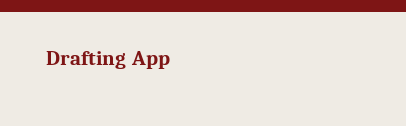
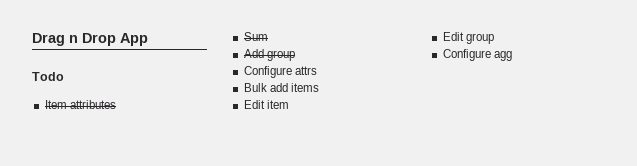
[46,51,170,69] Drafting App -> [32,33,148,46] [32,72,64,81] [44,100,116,109] [243,32,268,41] [243,49,295,61] [243,66,317,78] [243,83,319,92] [243,100,289,109] [442,32,494,44] [442,49,512,61] Drag n Drop App // Todo // Item attributes // Sum // Add group // Configure attrs // Bulk add items // Edit item // Edit group // Configure agg

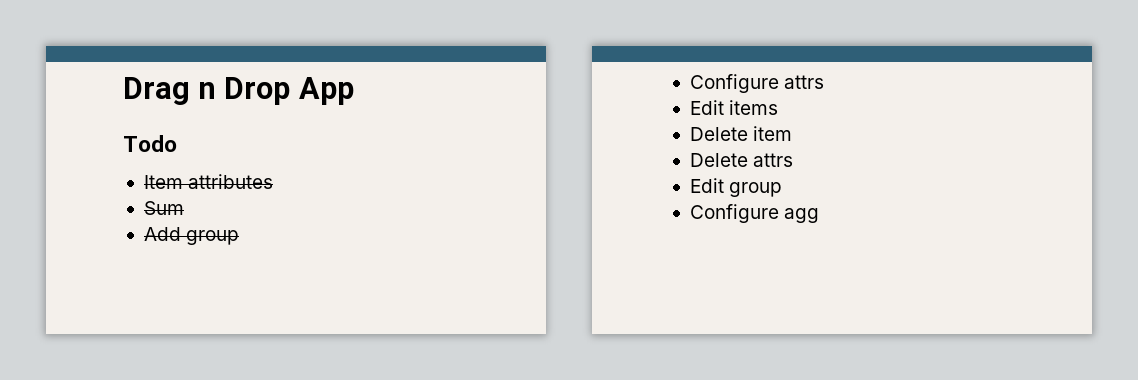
[243,83,288,92] Bulk add -> [689,100,724,115] Edit
[243,100,265,109] Edit -> [689,127,748,141] Delete
(289, 104) none -> [689,153,794,167] // Delete attrs

